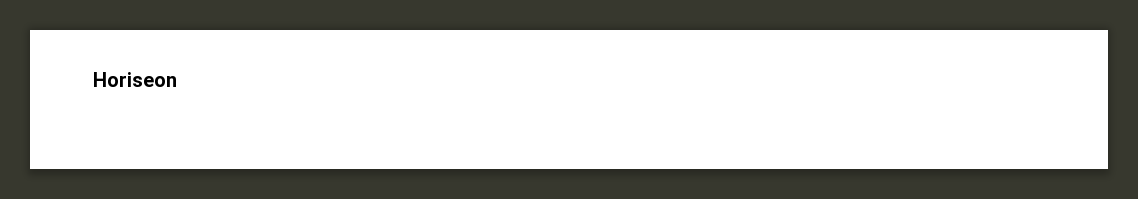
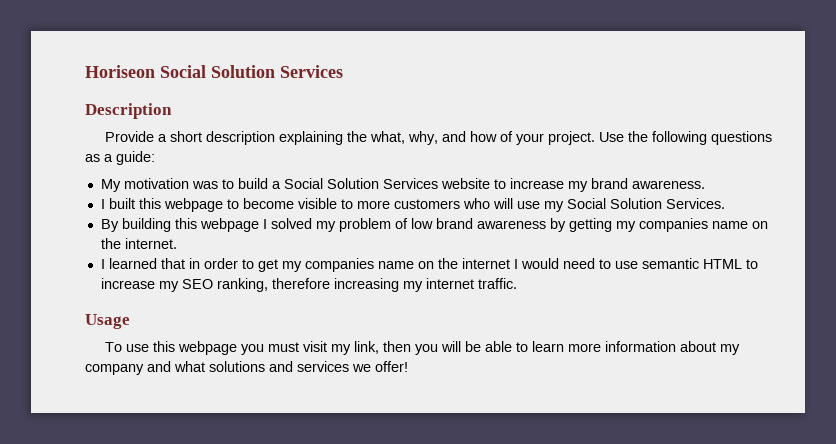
(177, 79) none -> [160,65,343,78] [85,103,172,119] [105,131,773,145] [85,151,155,165] [100,178,705,192] [100,198,725,212] [100,218,768,232] [100,238,177,249] [100,258,758,272] [100,278,517,292] [85,314,130,329] [105,341,741,355] [85,361,408,375] Social Solution Services // Description // Provide a short description explaining the what, why, and how of your project. Use the following questions as a guide: // My motivation was to build a Social Solution Services website to increase my brand awareness. // I built this webpage to become visible to more customers who will use my Social Solution Services. // By building this webpage I solved my problem of low brand awareness by getting my companies name on the internet. // I learned that in order to get my companies name on the internet I would need to use semantic HTML to increase my SEO ranking, therefore increasing my internet traffic. // Usage // To use this webpage you must visit my link, then you will be able to learn more information about my company and what solutions and services we offer!

